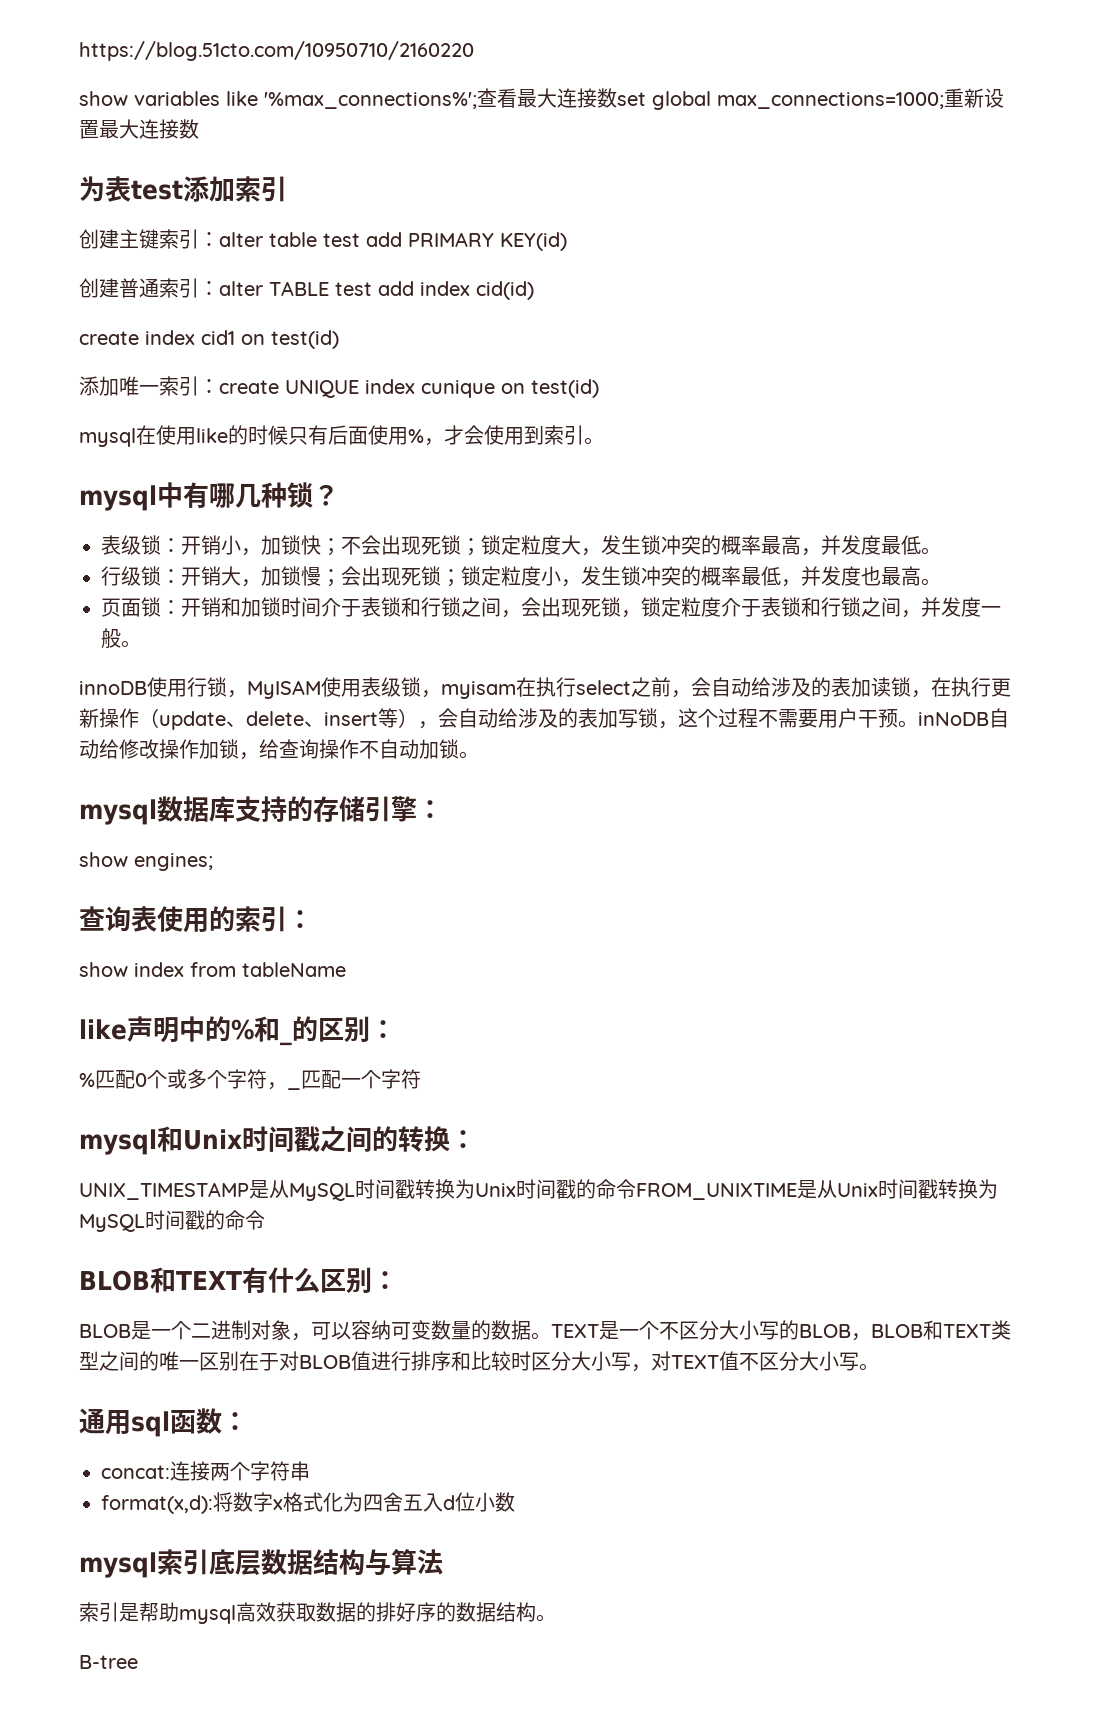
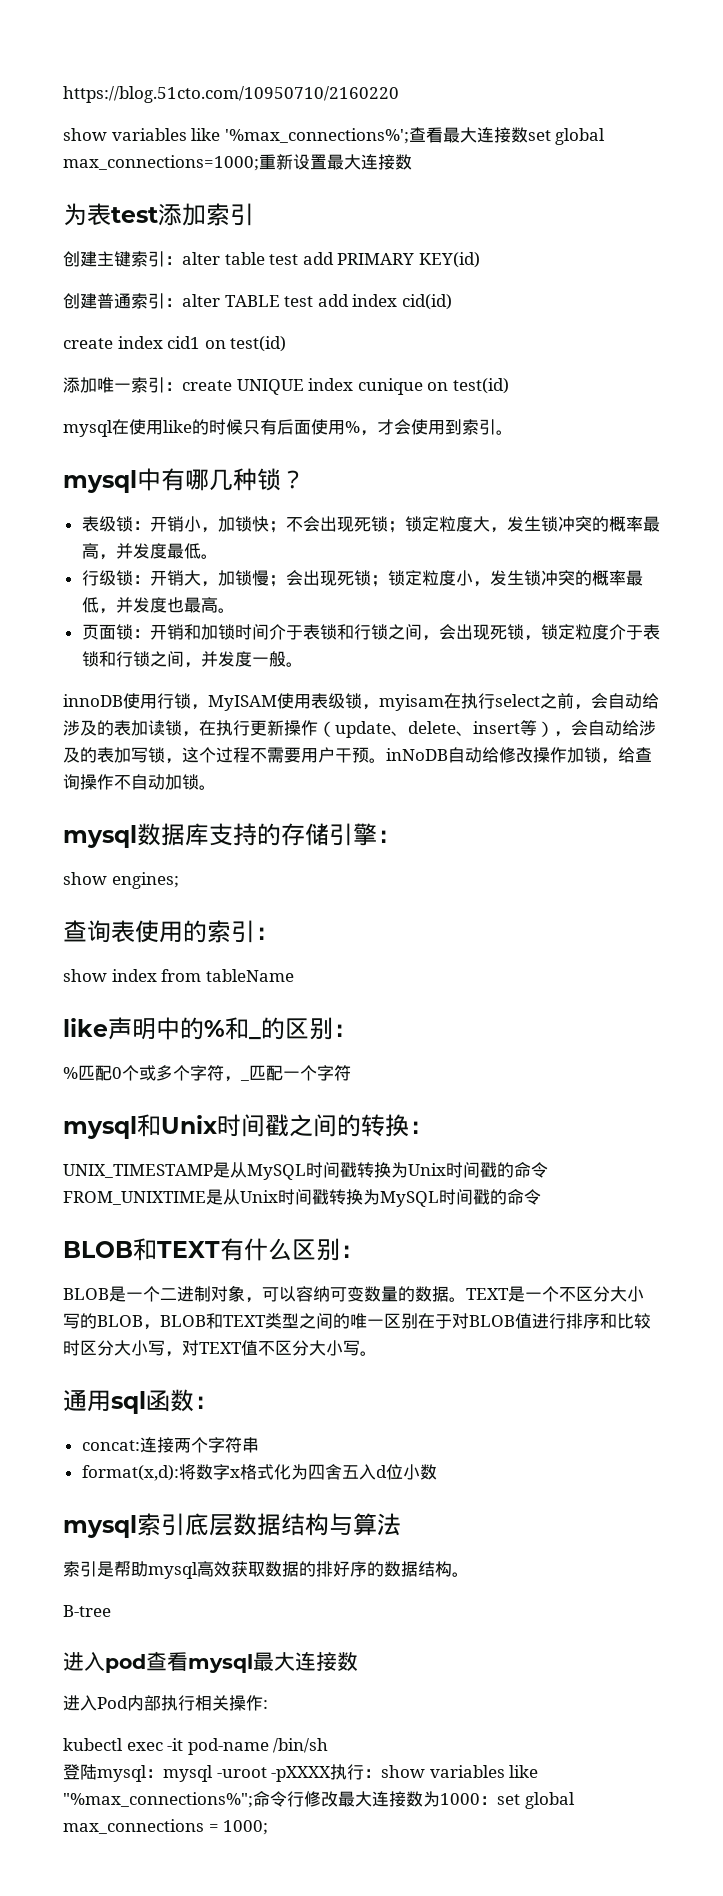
(138, 1662) none -> [63,1651,358,1673] [63,1695,268,1711] [63,1738,329,1755] [63,1764,539,1782] [63,1791,575,1809] [63,1819,269,1835] // 进入pod查看mysql最大连接数 // 进入Pod内部执行相关操作: // kubectl exec -it pod-name /bin/sh // 登陆mysql：mysql -uroot -pXXXX执行：show variables like "%max_connections%";命令行修改最大连接数为1000：set global max_connections = 1000;

